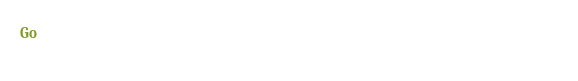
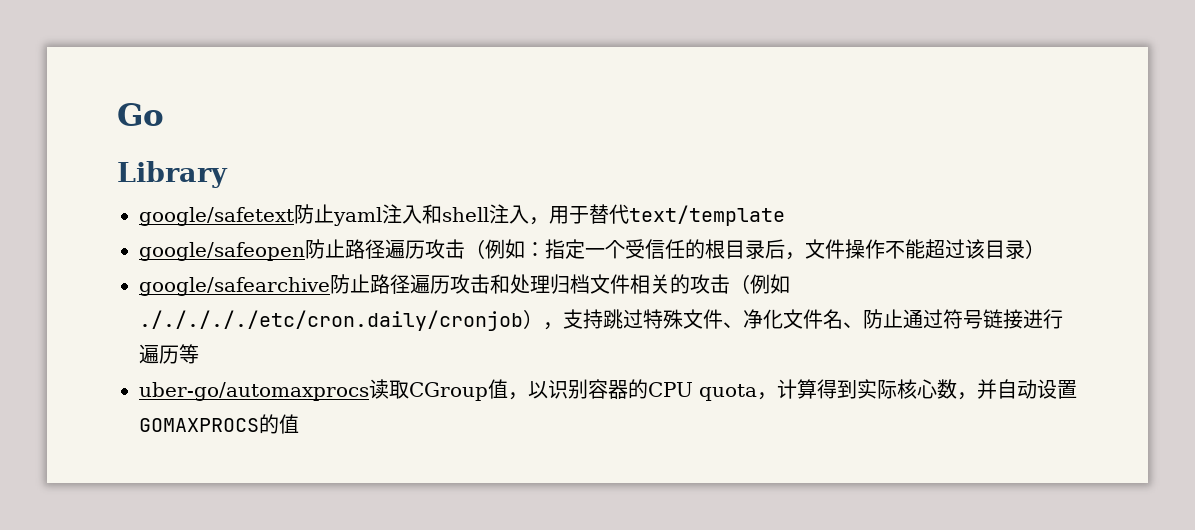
(37, 32) none -> [117,161,228,188] [139,204,785,226] [139,239,1045,261] [139,274,790,296] [139,309,1063,331] [139,344,199,364] [139,379,1077,401] [139,414,299,434] // Library // google/safetext防止yaml注入和shell注入，用于替代text/template // google/safeopen防止路径遍历攻击（例如：指定一个受信任的根目录后，文件操作不能超过该目录） // google/safearchive防止路径遍历攻击和处理归档文件相关的攻击（例如./././././etc/cron.daily/cronjob），支持跳过特殊文件、净化文件名、防止通过符号链接进行遍历等 // uber-go/automaxprocs读取CGroup值，以识别容器的CPU quota，计算得到实际核心数，并自动设置GOMAXPROCS的值

